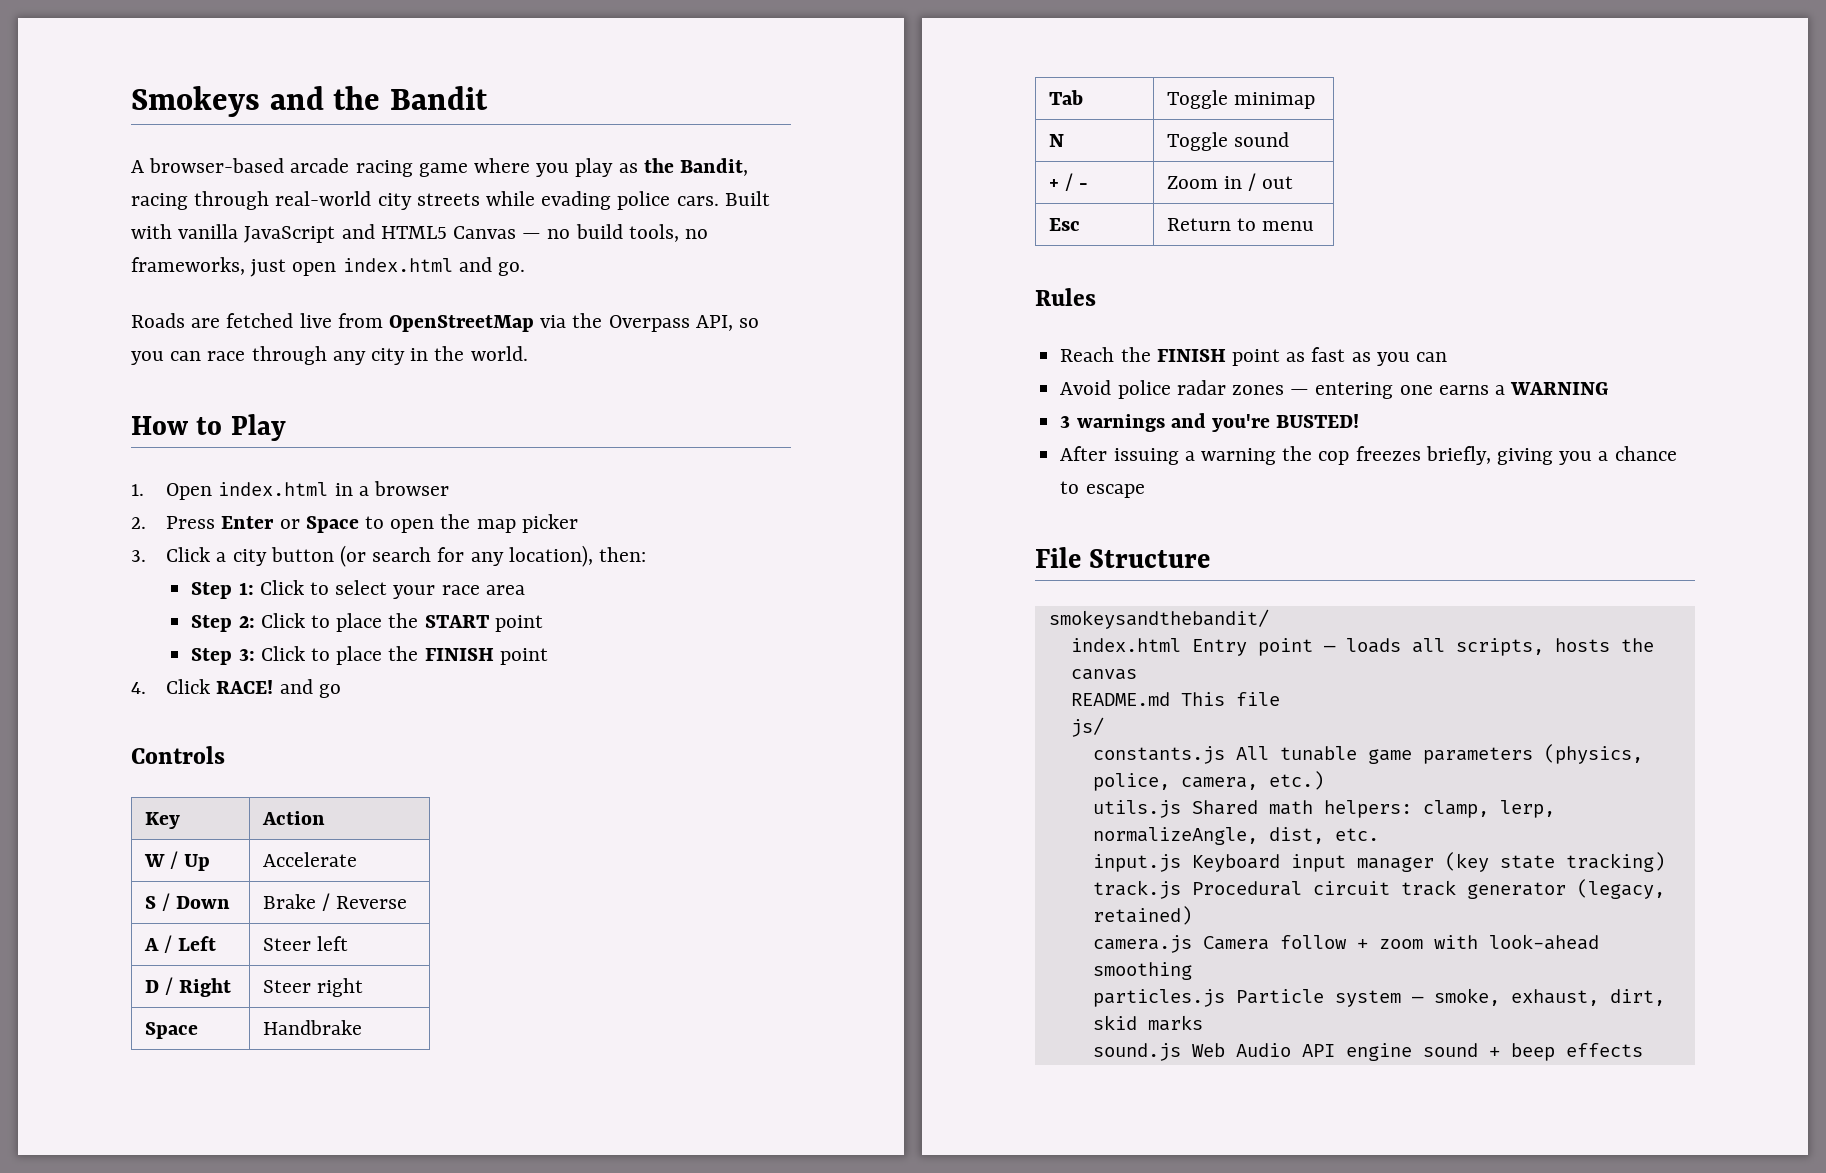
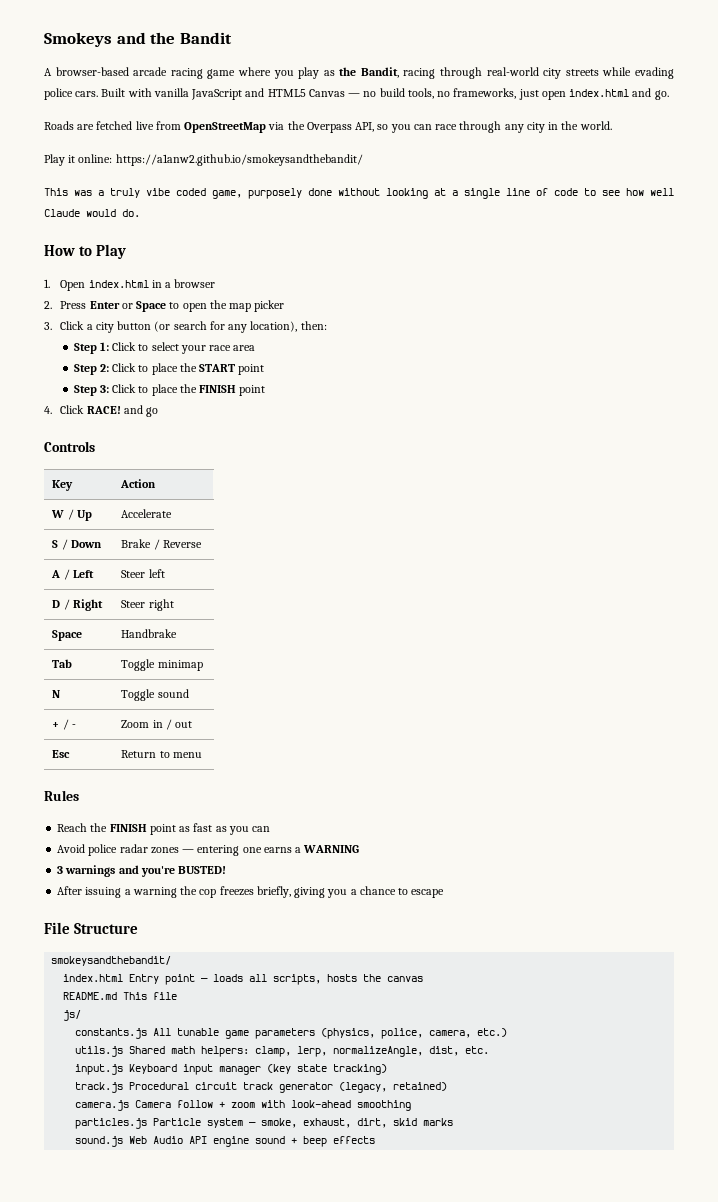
(528, 353) none -> [44,154,363,166] [44,188,674,199] [44,209,140,217] // Play it online: https://a1anw2.github.io/smokeysandthebandit/ // This was a truly vibe coded game, purposely done without looking at a single line of code to see how well Claude would do.

